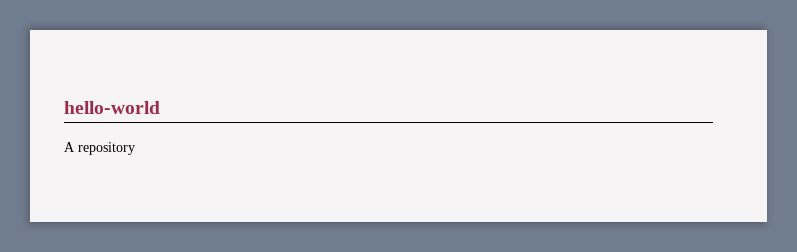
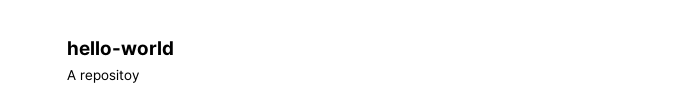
[78,142,135,155] repository -> [80,69,140,83] repositoy

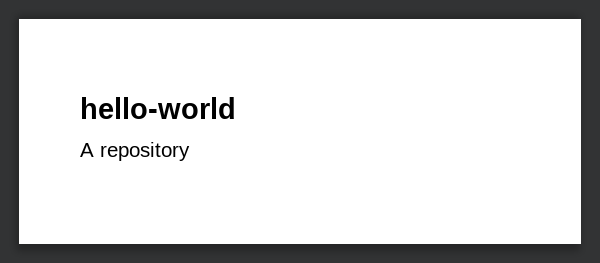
[80,69,140,83] repositoy -> [100,142,190,161] repository

